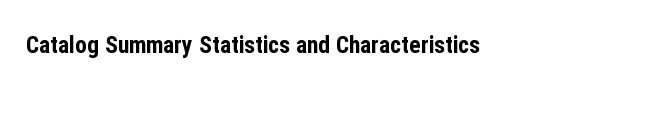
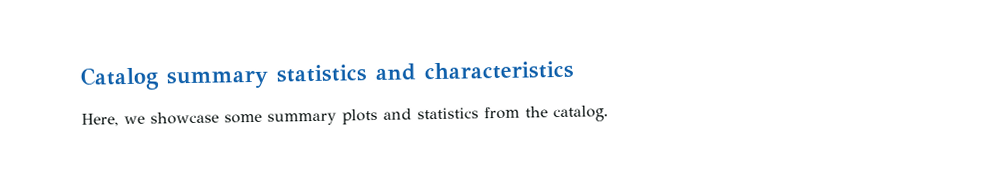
[105,35,481,58] Summary Statistics and Characteristics -> [166,60,574,90] [81,105,609,127] summary statistics and characteristics // Here, we showcase some summary plots and statistics from the catalog.

